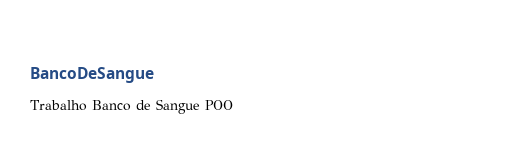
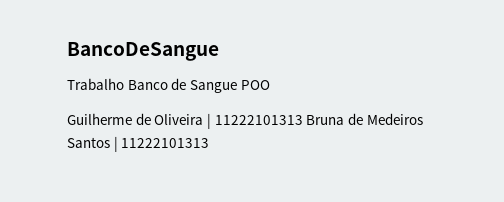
(233, 105) none -> [67,113,423,129] [67,136,210,152] // Guilherme de Oliveira | 11222101313 Bruna de Medeiros Santos | 11222101313

